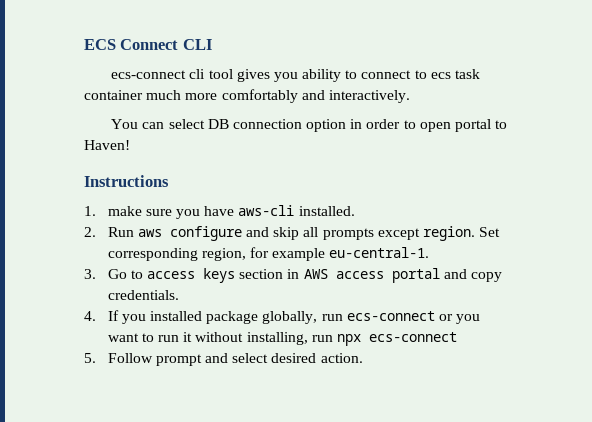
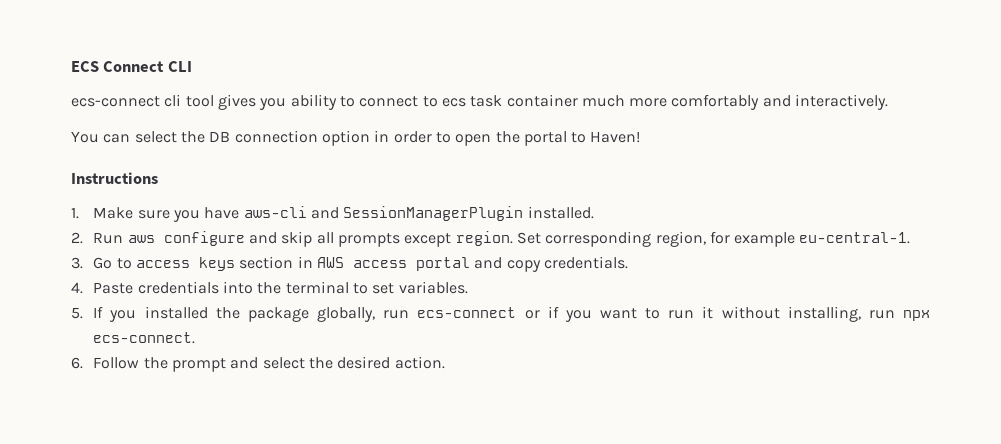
(205, 124) none -> [180,131,205,143] the
(451, 127) none -> [495,131,520,143] the
[107,206,142,216] make -> [93,207,134,219] Make
(295, 210) none -> [310,206,524,221] and SessionManagerPlugin
(96, 316) none -> [93,281,468,294] [71,307,83,319] Paste credentials into the terminal to set variables. // 5.
(202, 316) none -> [215,307,240,319] the
(453, 317) none -> [547,306,559,318] if
[368,332,457,342] [84,353,153,363] ecs-connect // 5. Follow -> [93,332,196,344] [71,357,168,369] ecs-connect. // 6. Follow the
(269, 358) none -> [308,357,333,369] the

